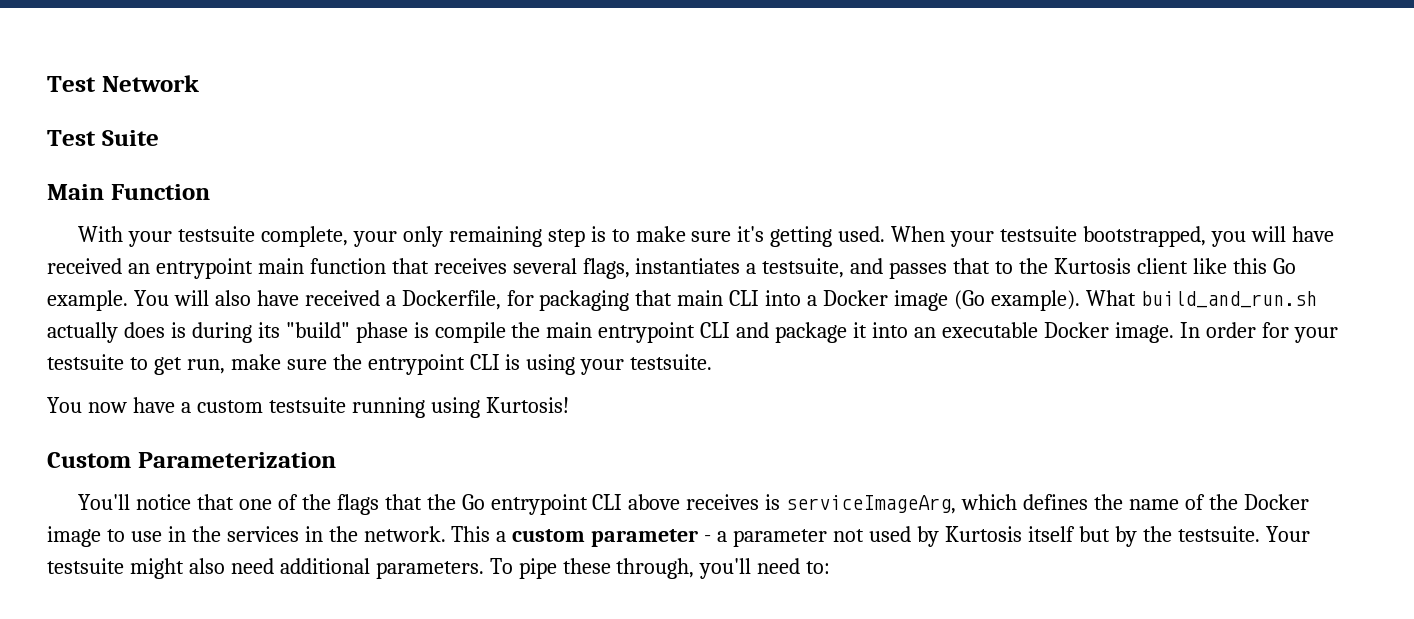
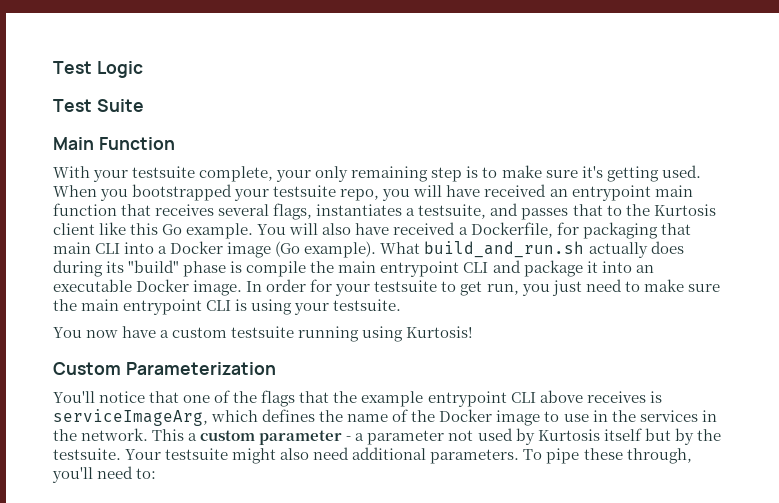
[47,75,199,92] Test Network -> [53,61,143,78] Test Logic
[950,226,1207,247] your testsuite bootstrapped, -> [100,184,380,201] you bootstrapped your testsuite repo,
[170,322,186,338] is -> (684, 247) none
(225, 366) none -> [521,279,640,296] you just need to
(362, 362) none -> [81,299,120,311] main
[461,494,485,510] Go -> [361,391,424,407] example

